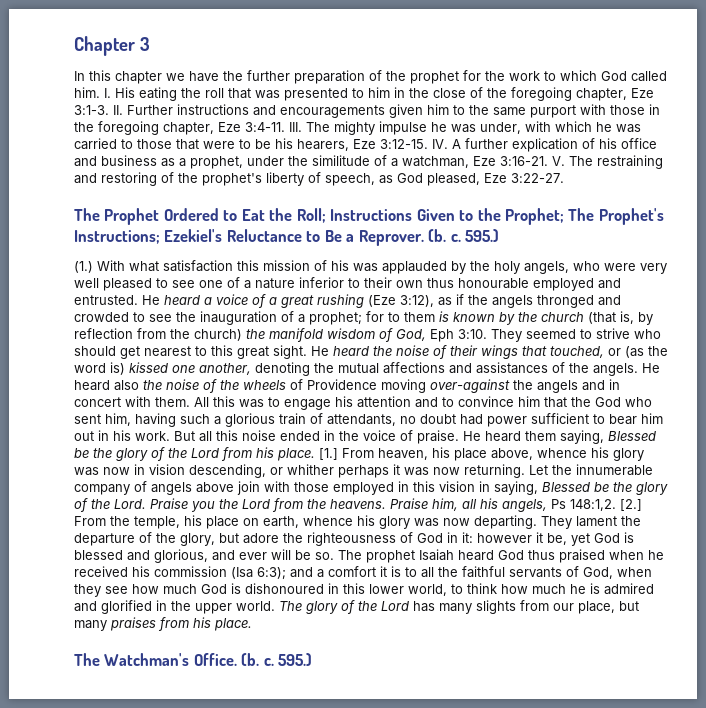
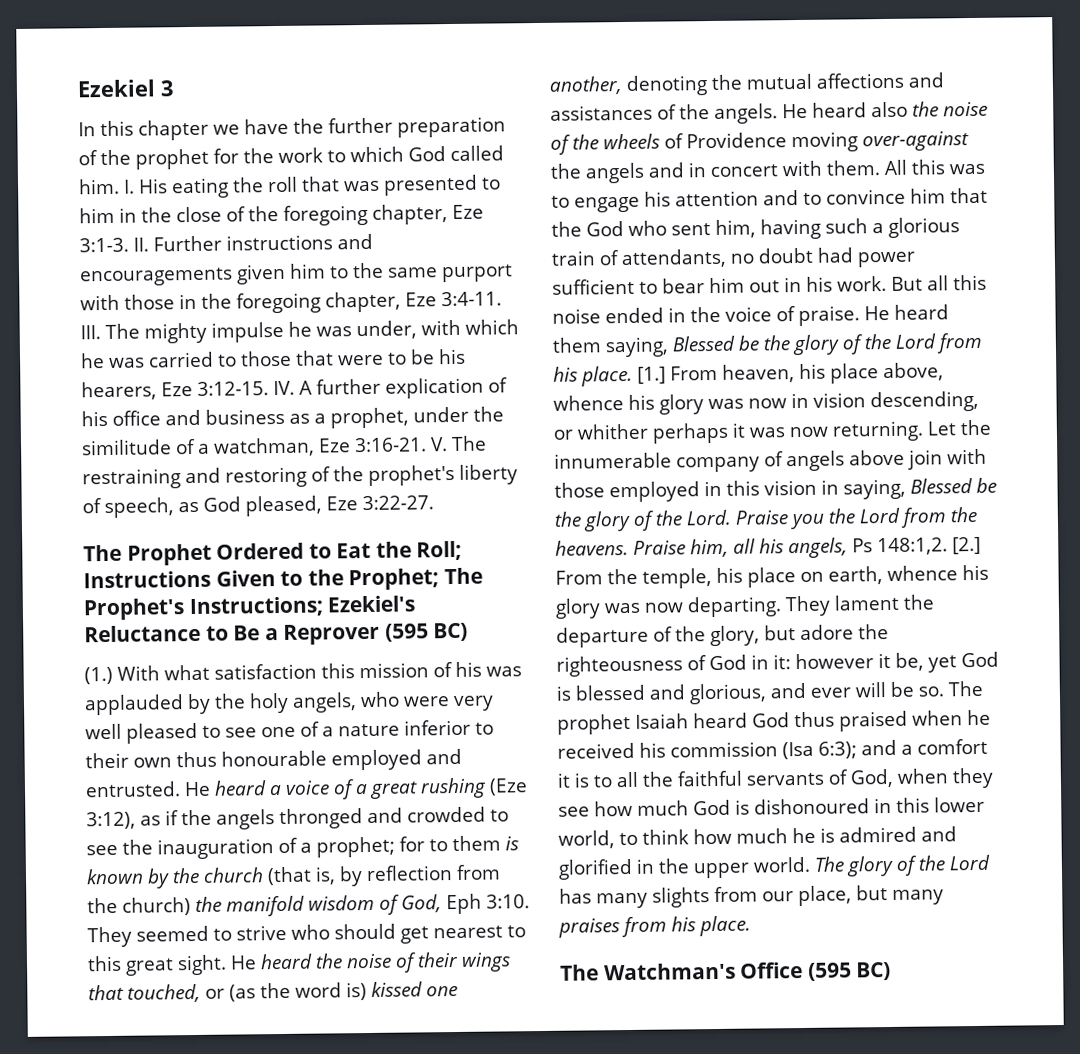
[74,36,135,56] Chapter -> [77,79,156,98] Ezekiel
[358,229,500,246] Reprover. (b. c. 595.) -> [283,622,469,645] Reprover (595 BC)
[193,653,313,666] Office. (b. c. 595.) -> [740,961,892,981] Office (595 BC)

